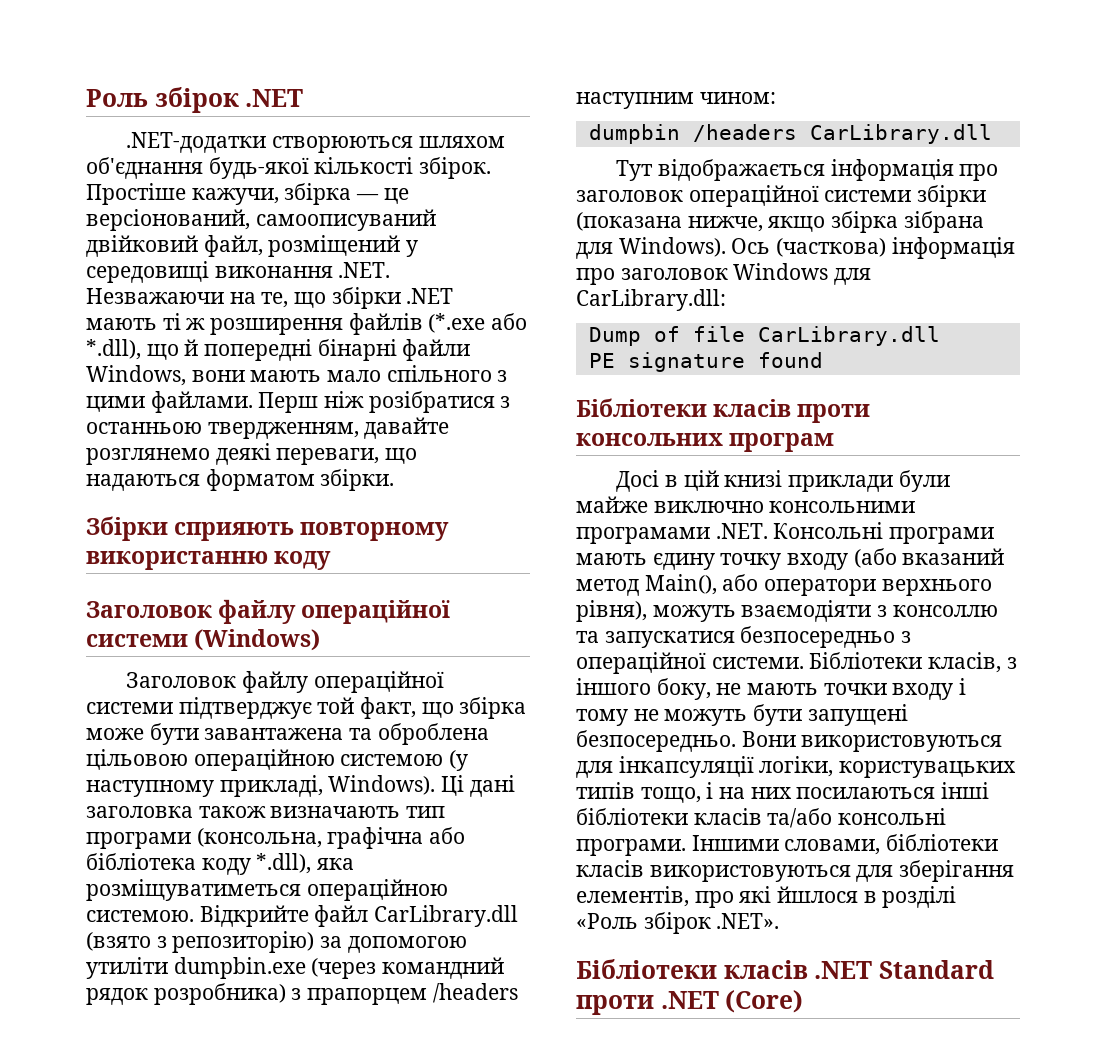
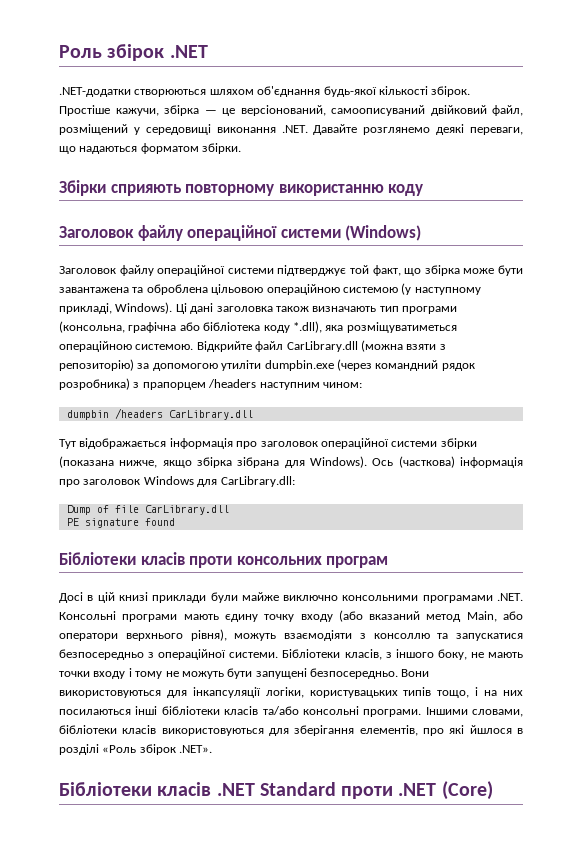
[86,287,454,309] [86,313,528,335] [86,339,471,361] [86,365,508,386] [86,391,511,413] [86,417,450,439] Незважаючи на те, що збірки .NET мають ті ж розширення файлів (*.exe або *.dll), що й попередні бінарні файли Windows, вони мають мало спільного з цими файлами. Перш ніж розібратися з останньою твердженням, давайте -> [313,124,358,135] Давайте
[86,932,151,951] (взято -> [360,340,437,352] (можна взяти
[644,574,717,595] Main(), -> [466,611,497,622] Main,

